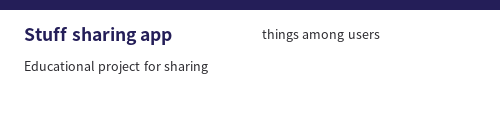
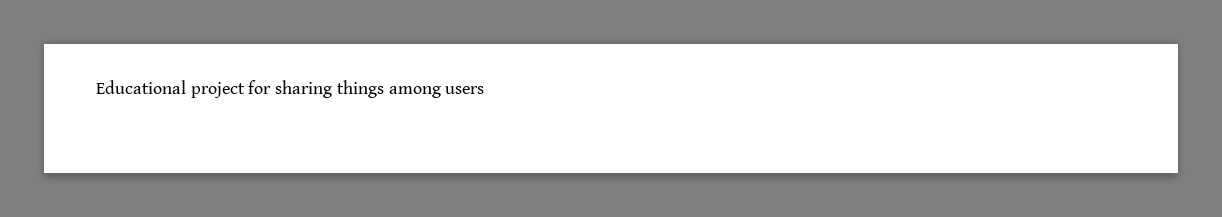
[24,26,173,45] Stuff sharing app // -> (96, 87) none

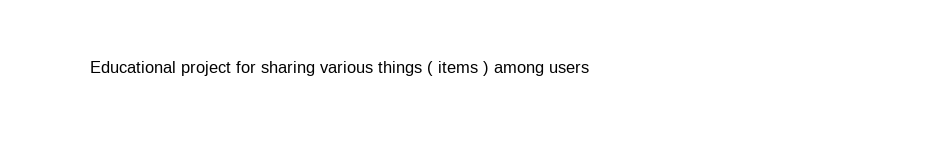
[336,80,384,98] things -> [320,61,489,76] various things ( items )

